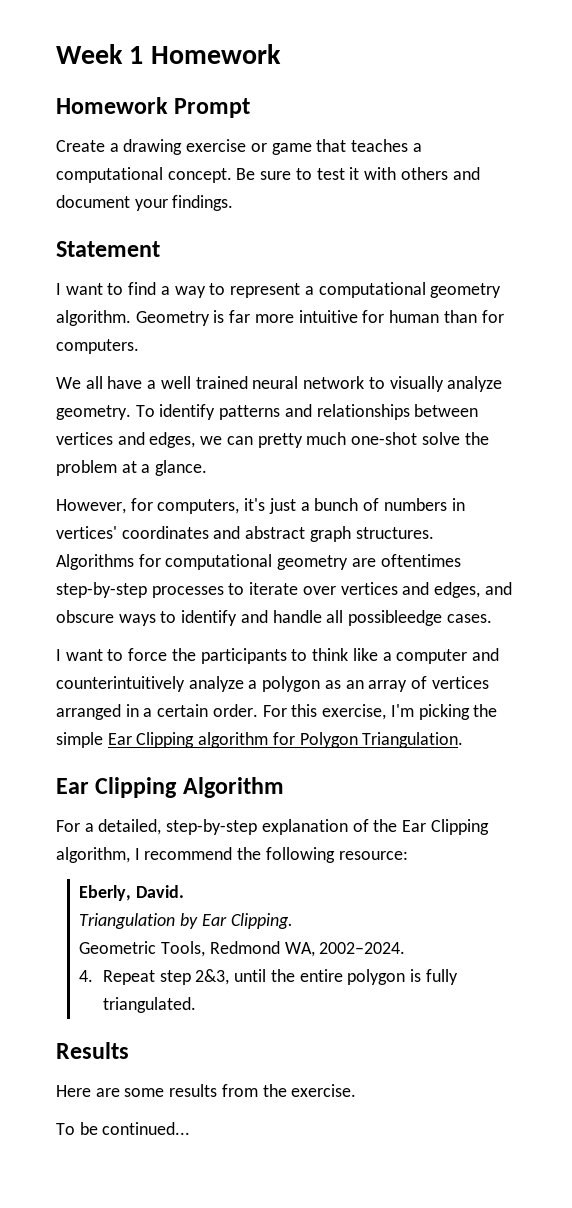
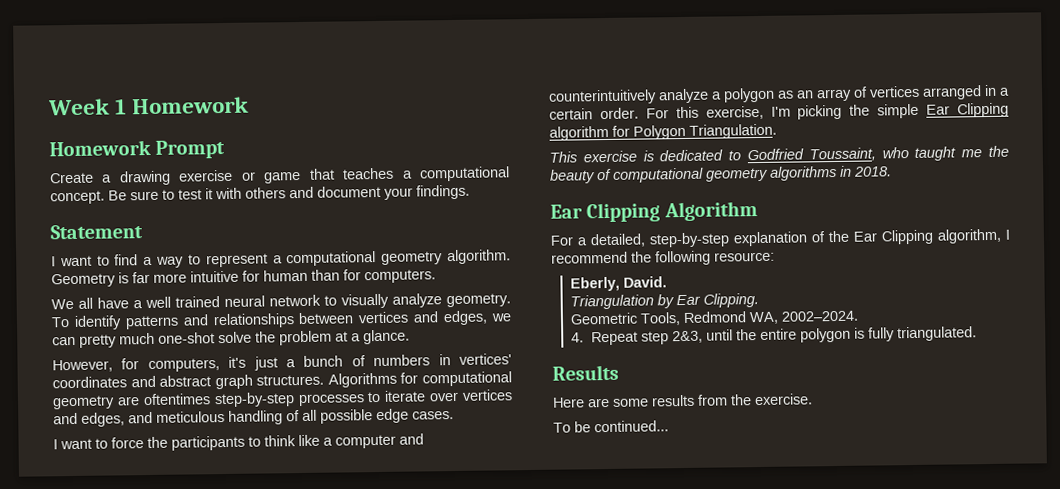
[56,610,443,626] obscure ways to identify and handle all possibleedge -> [156,408,409,425] meticulous handling of all possible edge
(464, 740) none -> [549,145,1009,163] [550,165,892,184] // This exercise is dedicated to Godfried Toussaint, who taught me the beauty of computational geometry algorithms in 2018.

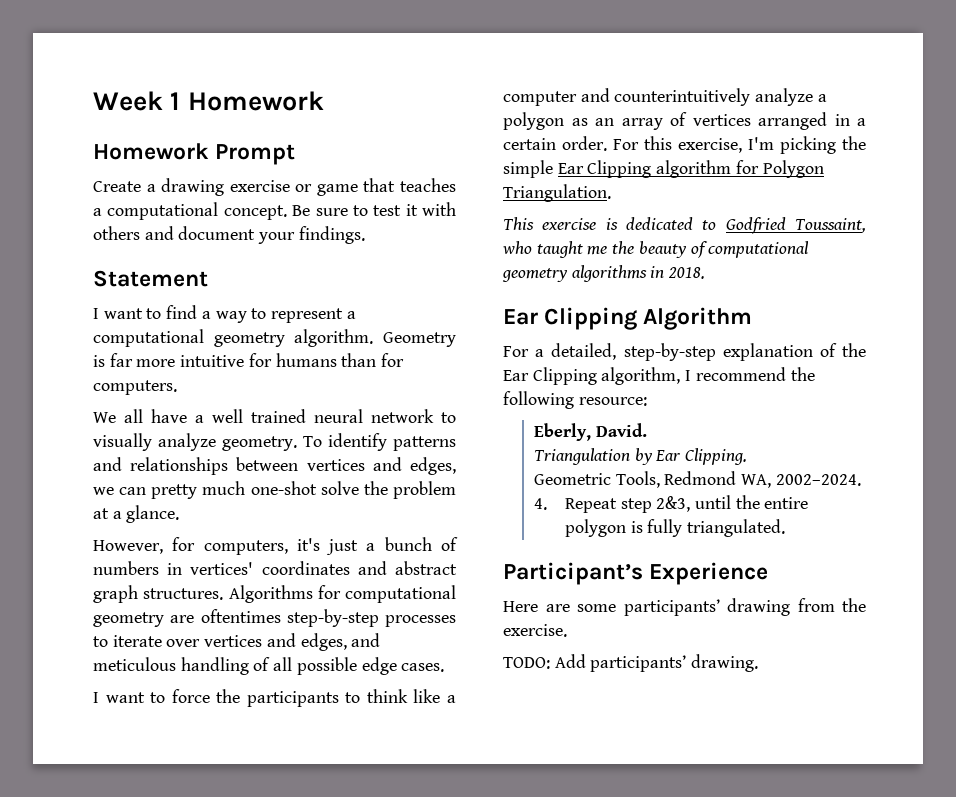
[263,269,308,282] human -> [275,353,337,367] humans
[552,364,619,381] Results -> [503,562,769,585] Participant’s Experience
[651,394,695,407] results -> [623,598,790,616] participants’ drawing
[553,420,669,433] To be continued... -> [503,654,759,672] TODO: Add participants’ drawing.

